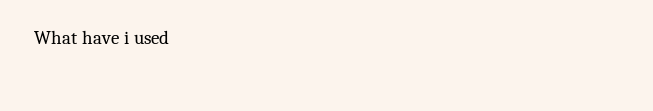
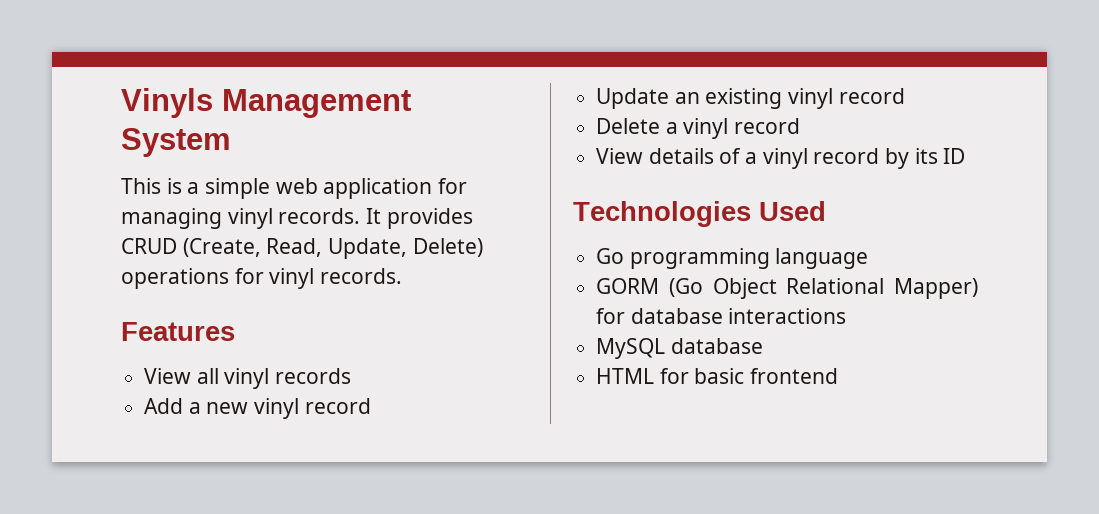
[34,30,170,44] What have i used -> [121,88,411,118] [121,128,231,157] [121,178,468,199] [121,208,473,229] [121,238,483,259] [121,268,403,289] [121,322,235,341] [144,368,352,389] [144,398,371,419] [596,88,905,109] [596,118,801,139] [596,148,966,169] [573,201,826,227] [596,248,869,269] [596,278,978,299] [596,308,847,324] [596,338,763,359] [596,368,839,384] Vinyls Management System // This is a simple web application for managing vinyl records. It provides CRUD (Create, Read, Update, Delete) operations for vinyl records. // Features // View all vinyl records // Add a new vinyl record // Update an existing vinyl record // Delete a vinyl record // View details of a vinyl record by its ID // Technologies Used // Go programming language // GORM (Go Object Relational Mapper) for database interactions // MySQL database // HTML for basic frontend

